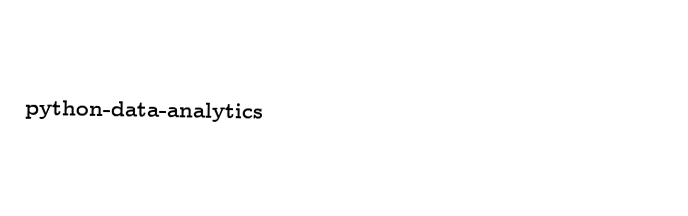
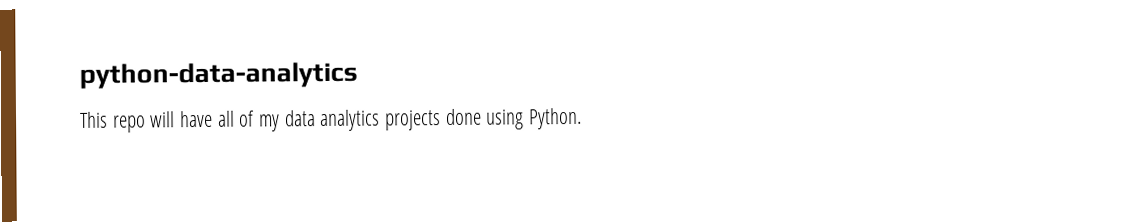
(264, 111) none -> [79,107,583,133] // This repo will have all of my data analytics projects done using Python.

